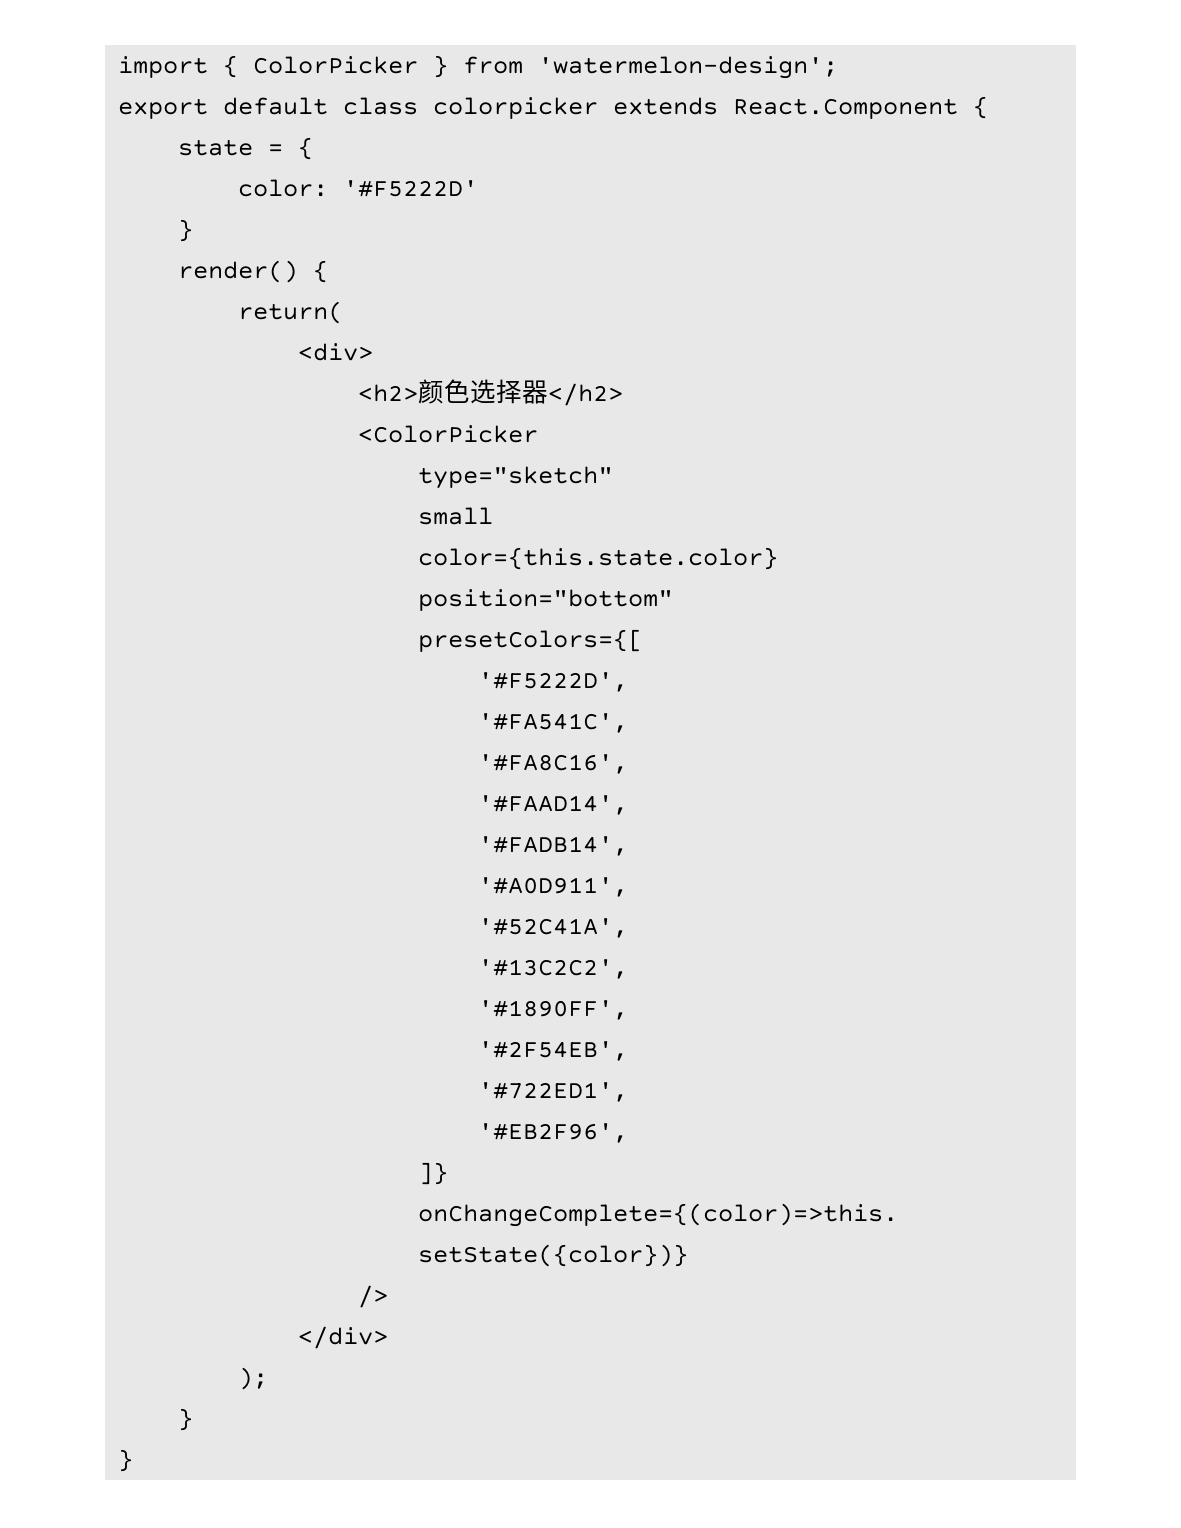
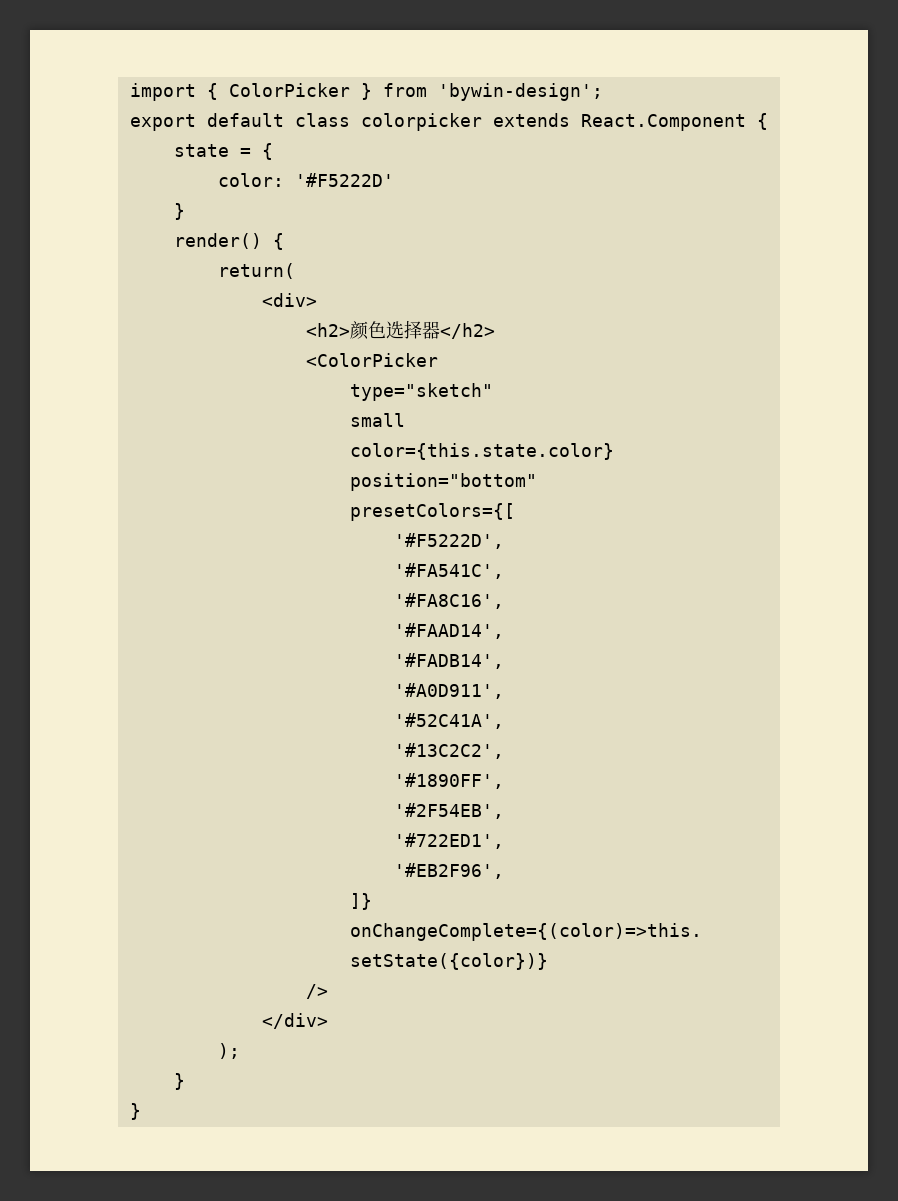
[538,56,839,79] 'watermelon-design'; -> [438,83,603,101] 'bywin-design';

